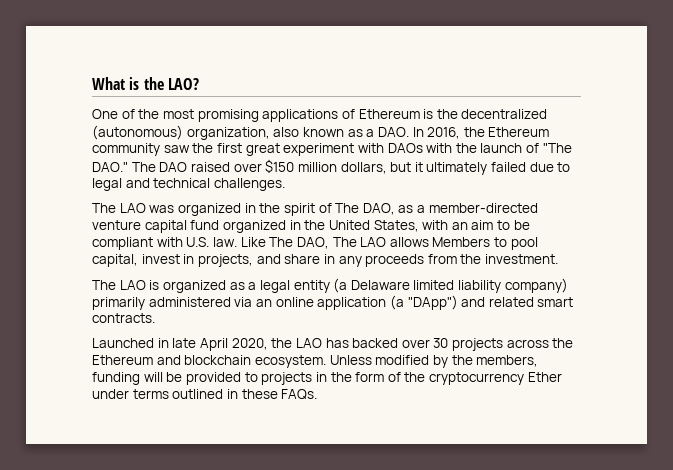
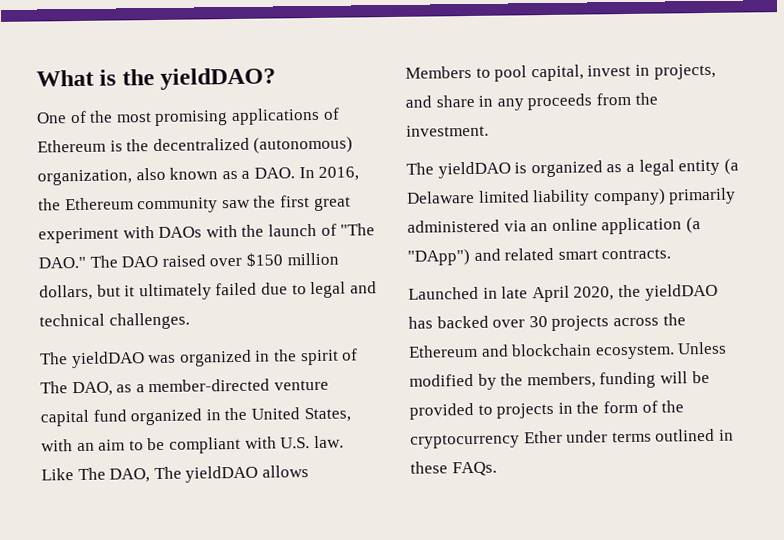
[167,78,199,90] LAO? -> [160,67,277,90] yieldDAO?
[119,203,146,213] LAO -> [71,351,145,369] yieldDAO
[360,237,387,247] LAO -> [185,465,259,483] yieldDAO
[119,280,146,290] LAO -> [437,161,511,179] yieldDAO
[295,338,322,348] LAO -> [644,283,718,301] yieldDAO

